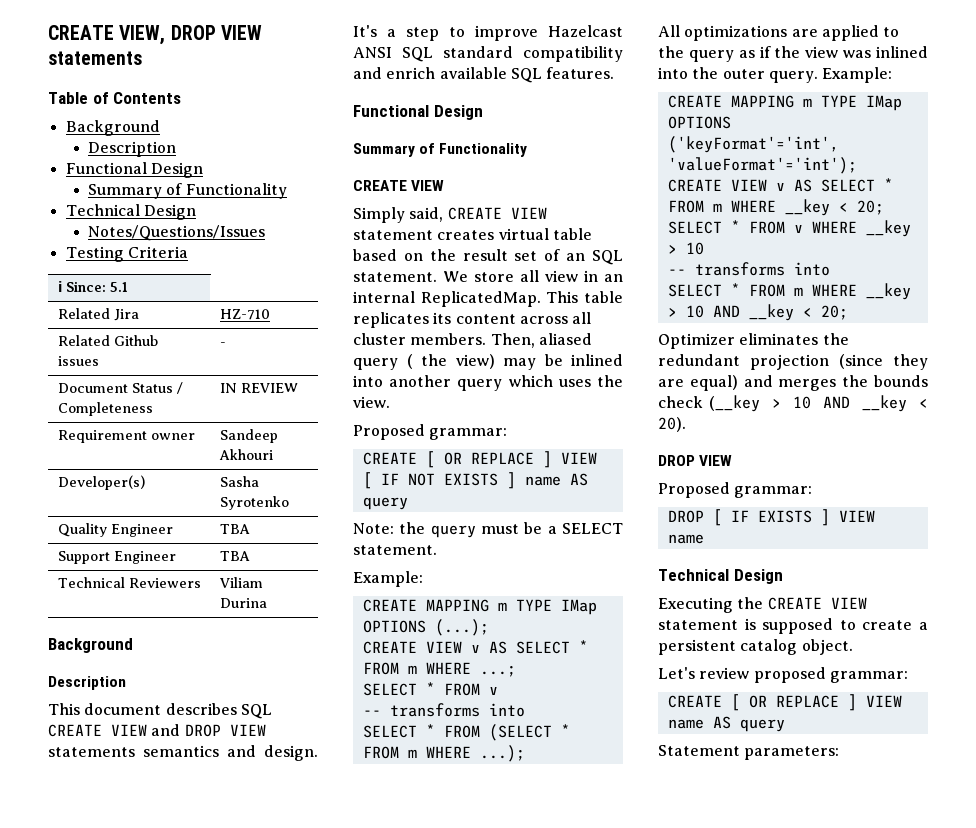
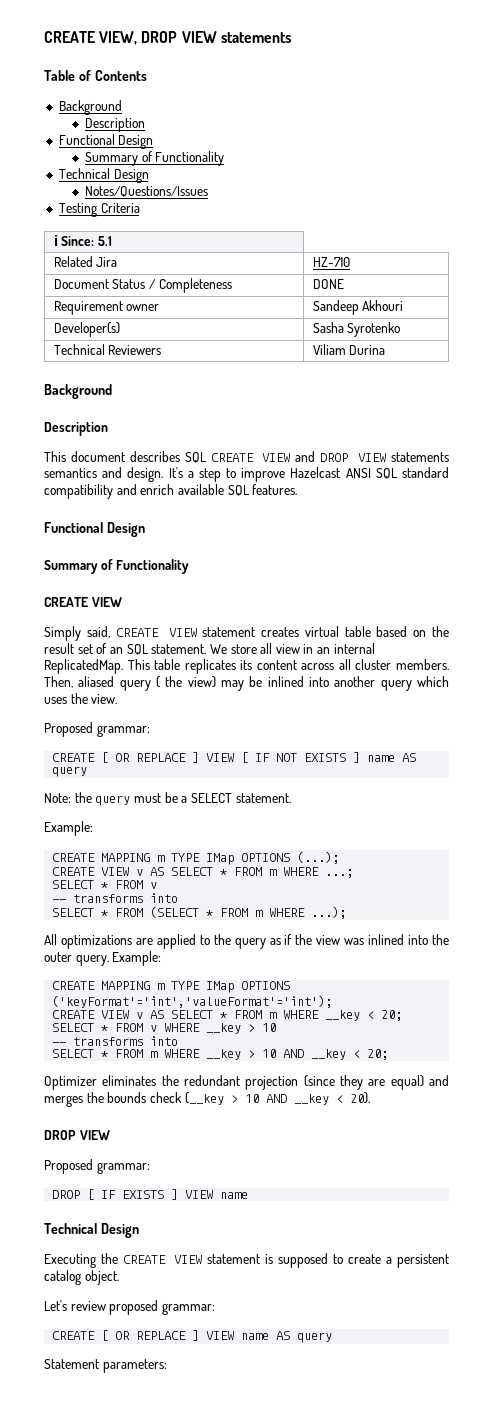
[57,335,158,346] [57,356,99,366] [219,342,226,346] // Related Github issues | - -> (350, 262) none
[219,383,298,393] IN REVIEW -> [312,279,344,289] DONE
[57,523,173,537] [219,524,250,534] [57,551,176,564] [219,551,250,561] // Quality Engineer | TBA // Support Engineer | TBA -> (401, 329) none

